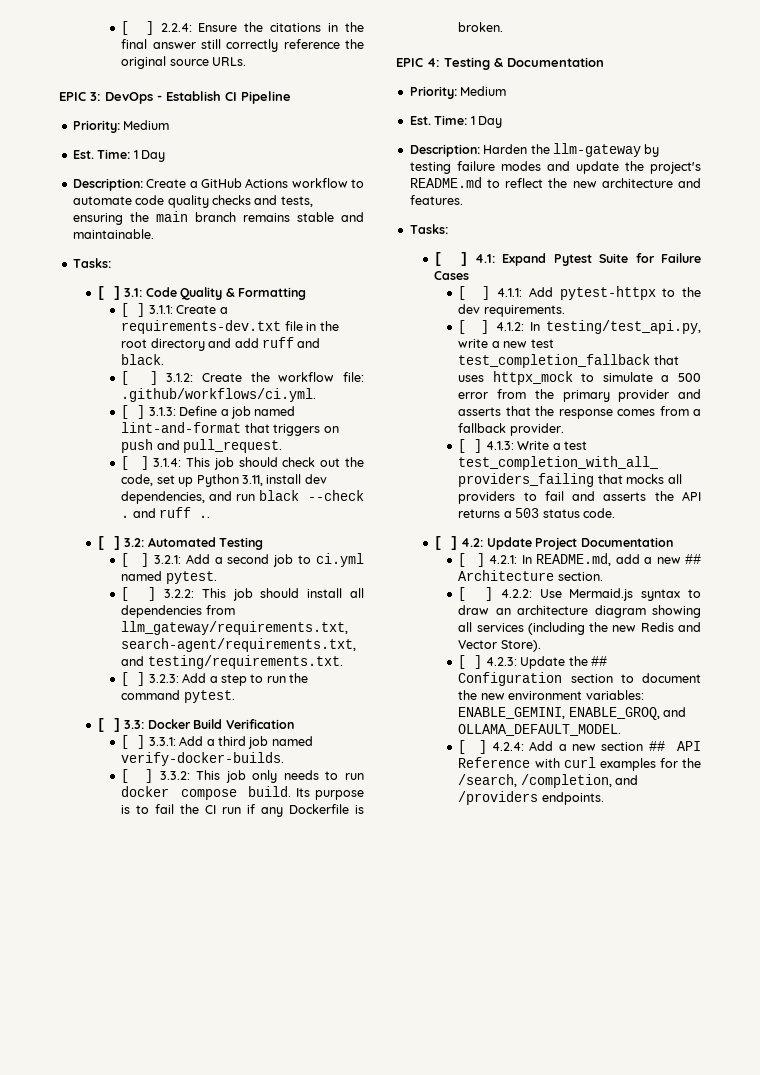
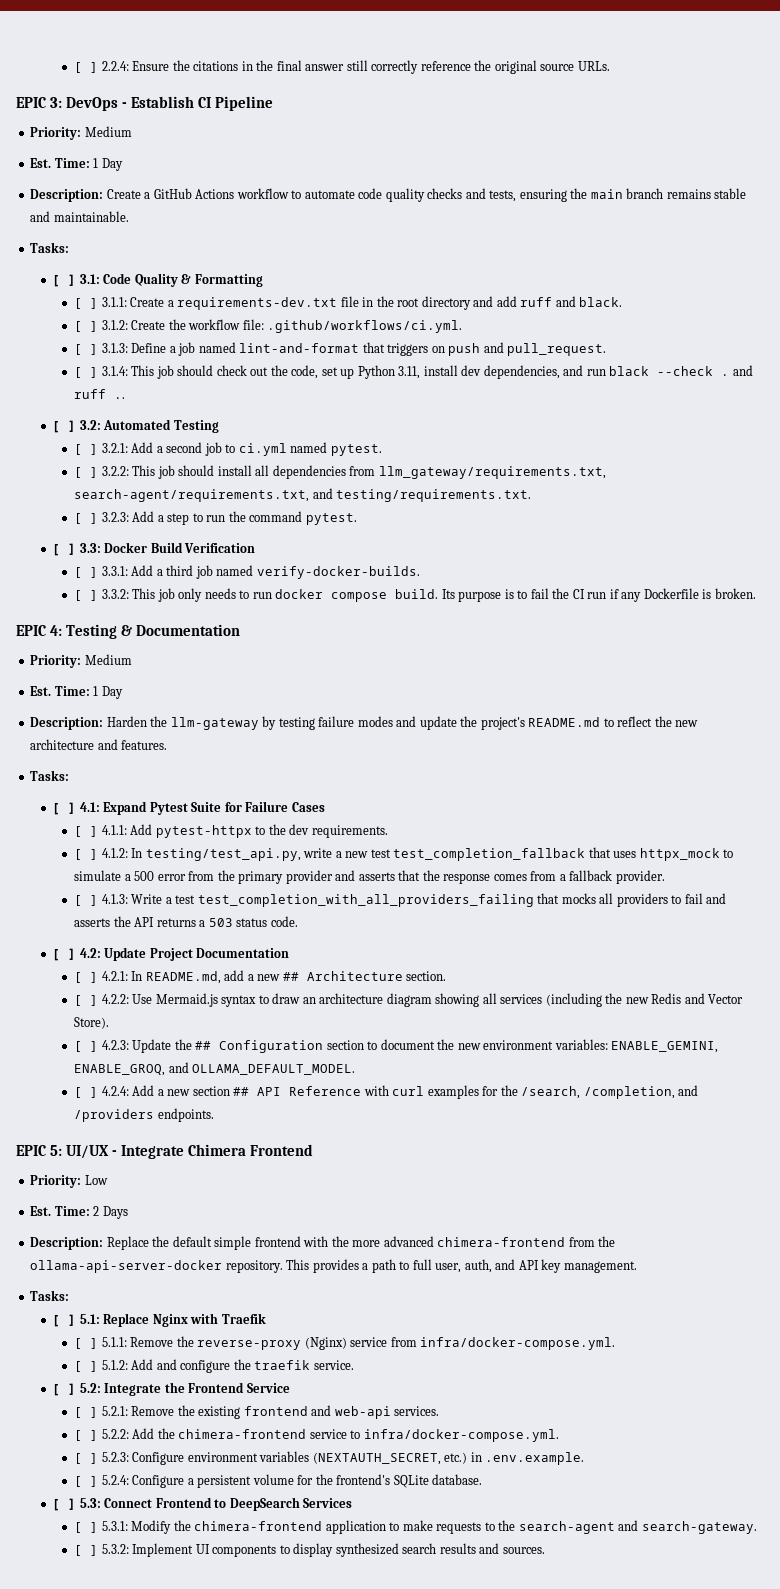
(604, 798) none -> [16,1144,314,1159] [30,1175,108,1188] [30,1206,128,1219] [30,1236,616,1250] [30,1259,637,1273] [30,1290,70,1301] [52,1313,266,1327] [74,1336,616,1350] [74,1359,354,1373] [52,1382,290,1396] [74,1405,440,1419] [74,1428,559,1442] [74,1451,585,1465] [74,1474,483,1488] [52,1497,353,1511] [74,1520,757,1534] [74,1543,545,1557] // EPIC 5: UI/UX - Integrate Chimera Frontend // Priority: Low // Est. Time: 2 Days // Description: Replace the default simple frontend with the more advanced chimera-frontend from the ollama-api-server-docker repository. This provides a path to full user, auth, and API key management. // Tasks: // [ ] 5.1: Replace Nginx with Traefik // [ ] 5.1.1: Remove the reverse-proxy (Nginx) service from infra/docker-compose.yml. // [ ] 5.1.2: Add and configure the traefik service. // [ ] 5.2: Integrate the Frontend Service // [ ] 5.2.1: Remove the existing frontend and web-api services. // [ ] 5.2.2: Add the chimera-frontend service to infra/docker-compose.yml. // [ ] 5.2.3: Configure environment variables (NEXTAUTH_SECRET, etc.) in .env.example. // [ ] 5.2.4: Configure a persistent volume for the frontend's SQLite database. // [ ] 5.3: Connect Frontend to DeepSearch Services // [ ] 5.3.1: Modify the chimera-frontend application to make requests to the search-agent and search-gateway. // [ ] 5.3.2: Implement UI components to display synthesized search results and sources.

